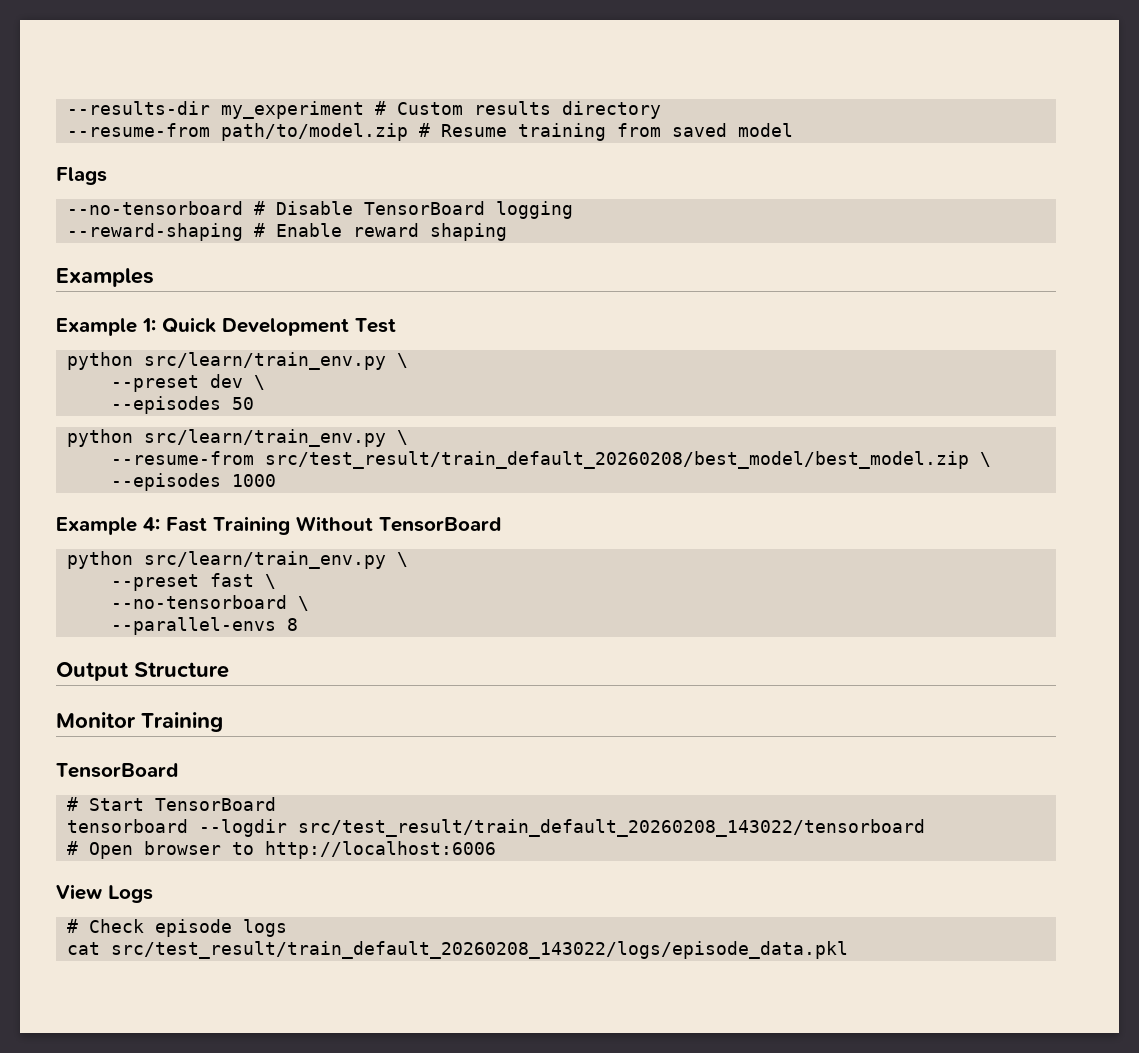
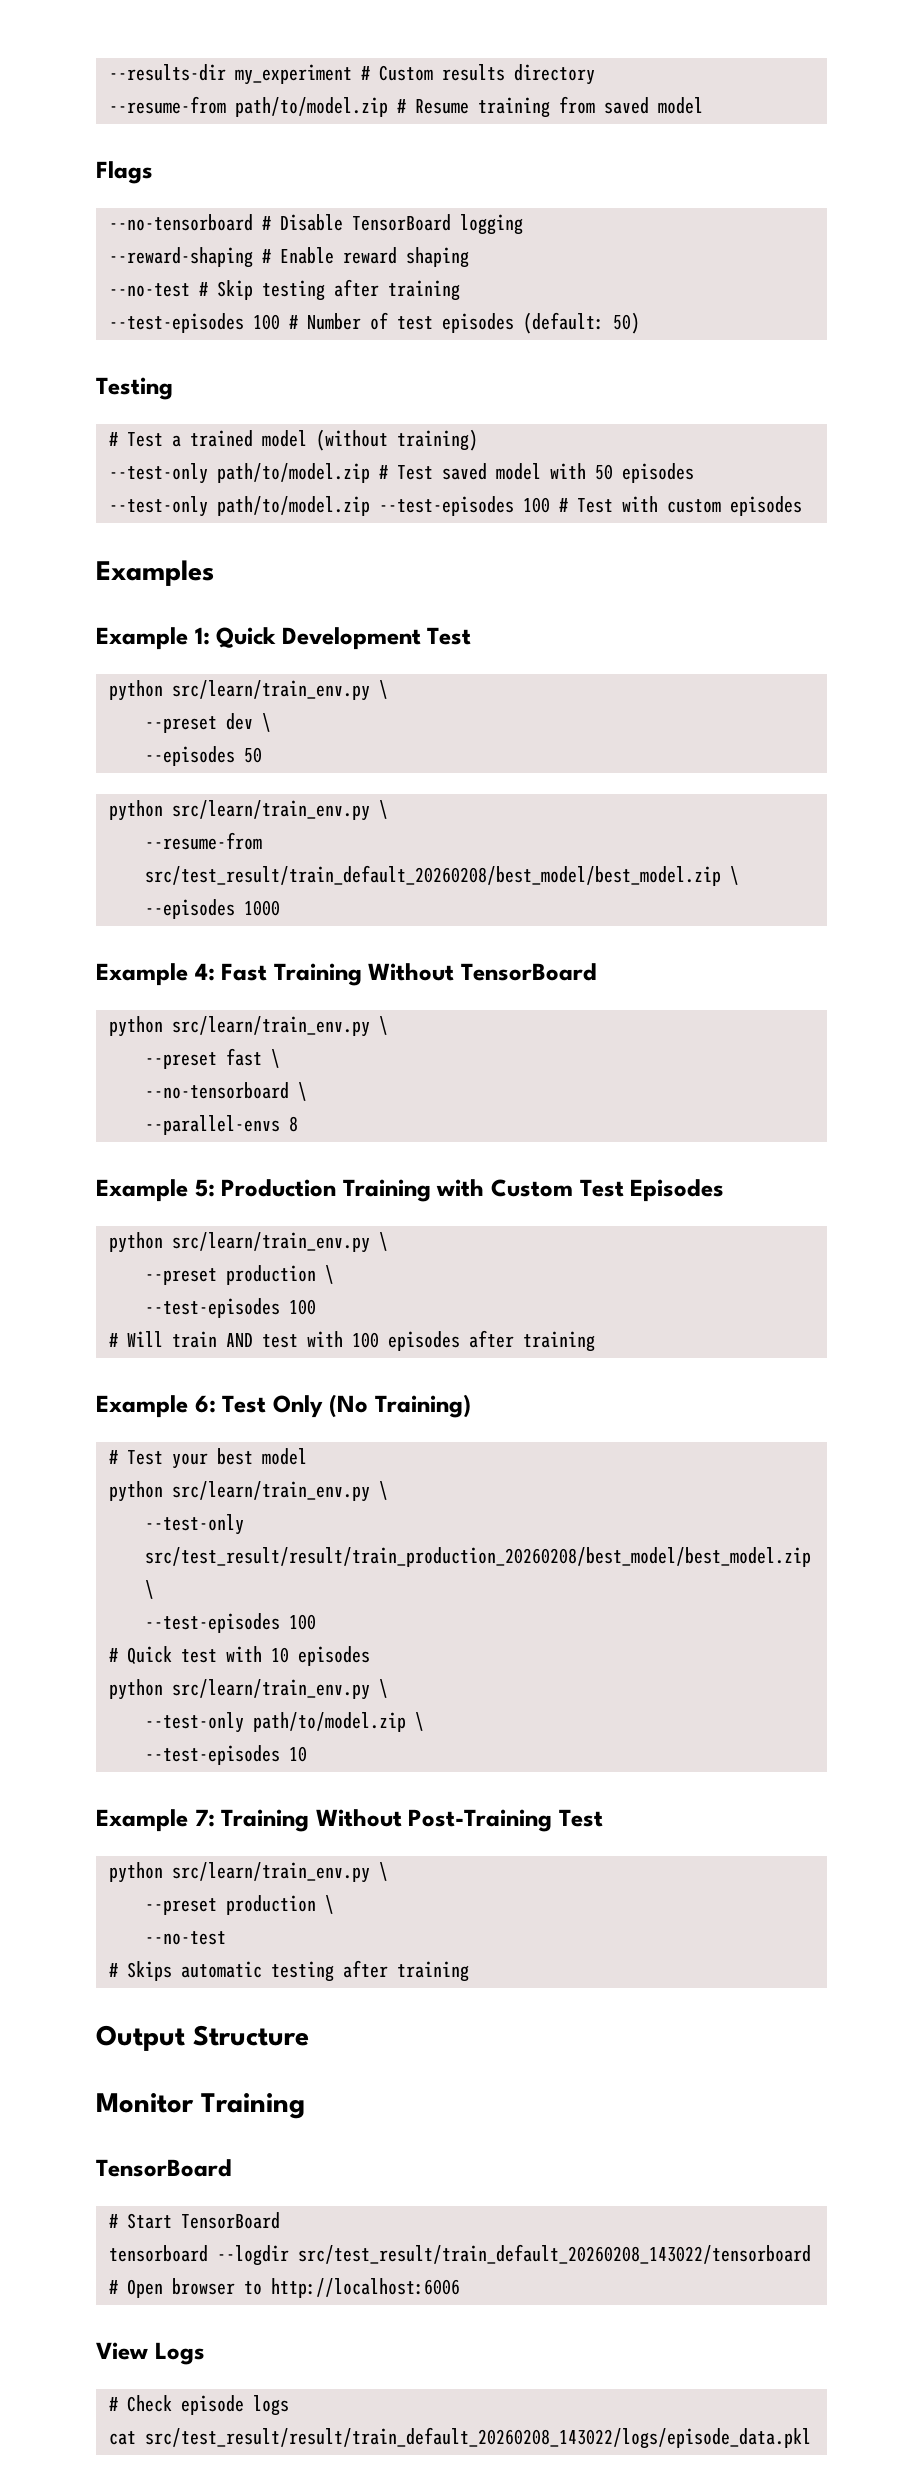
(508, 232) none -> [108,279,460,301] [108,312,640,334] [96,377,173,400] [108,429,478,451] [108,463,694,484] [108,496,802,517] // --no-test # Skip testing after training // --test-episodes 100 # Number of test episodes (default: 50) // Testing // # Test a trained model (without training) // --test-only path/to/model.zip # Test saved model with 50 episodes // --test-only path/to/model.zip --test-episodes 100 # Test with custom episodes
(299, 624) none -> [96,1179,725,1202] [108,1232,388,1253] [144,1265,334,1285] [144,1298,316,1318] [108,1330,595,1352] [96,1394,472,1418] [108,1448,307,1469] [108,1481,388,1502] [144,1514,244,1535] [144,1547,811,1567] [144,1580,154,1599] [144,1613,316,1633] [108,1646,370,1666] [108,1679,388,1700] [144,1712,424,1733] [144,1745,307,1765] [96,1809,604,1832] [108,1862,388,1883] [144,1895,334,1915] [144,1931,226,1945] [108,1960,469,1982] // Example 5: Production Training with Custom Test Episodes // python src/learn/train_env.py \ // --preset production \ // --test-episodes 100 // # Will train AND test with 100 episodes after training // Example 6: Test Only (No Training) // # Test your best model // python src/learn/train_env.py \ // --test-only src/test_result/result/train_production_20260208/best_model/best_model.zip \ // --test-episodes 100 // # Quick test with 10 episodes // python src/learn/train_env.py \ // --test-only path/to/model.zip \ // --test-episodes 10 // Example 7: Training Without Post-Training Test // python src/learn/train_env.py \ // --preset production \ // --no-test // # Skips automatic testing after training
[111,941,849,959] src/test_result/train_default_20260208_143022/logs/episode_data.pkl -> [144,2427,811,2449] src/test_result/result/train_default_20260208_143022/logs/episode_data.pkl

